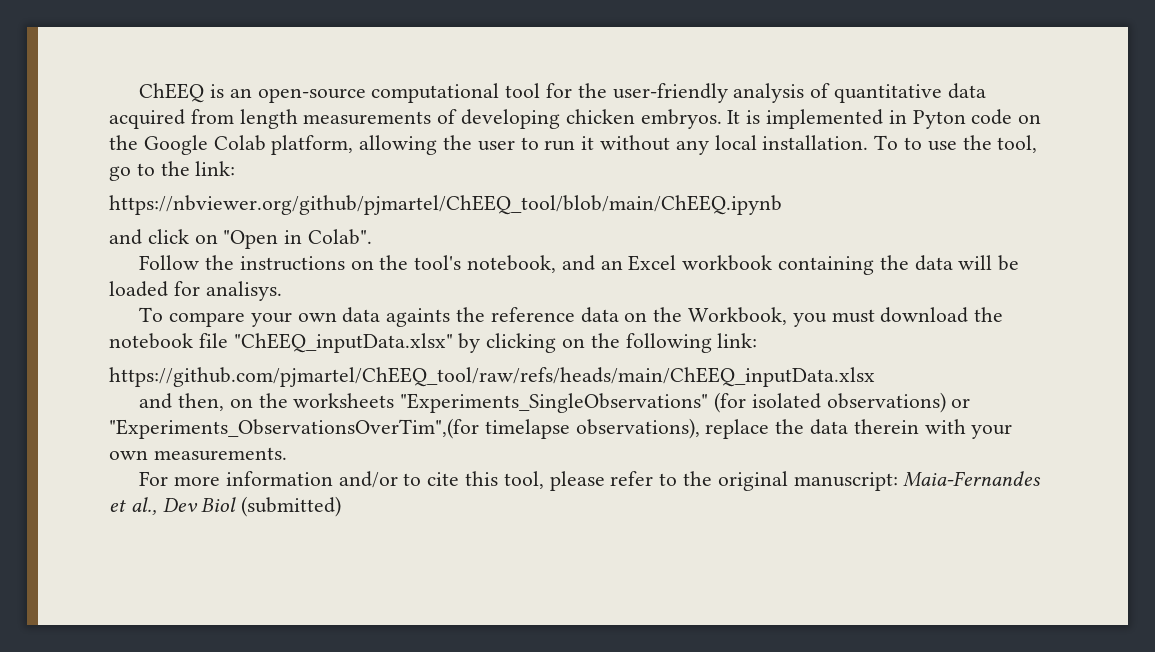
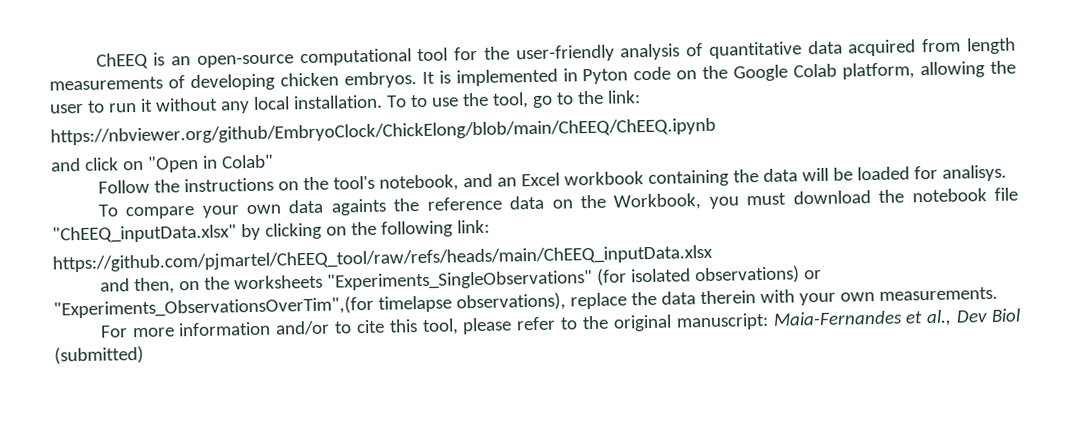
[109,195,782,215] https://nbviewer.org/github/pjmartel/ChEEQ_tool/blob/main/ChEEQ.ipynb -> [50,117,716,146] https://nbviewer.org/github/EmbryoClock/ChickElong/blob/main/ChEEQ/ChEEQ.ipynb
[308,229,373,245] Colab". -> [220,154,274,169] Colab"

